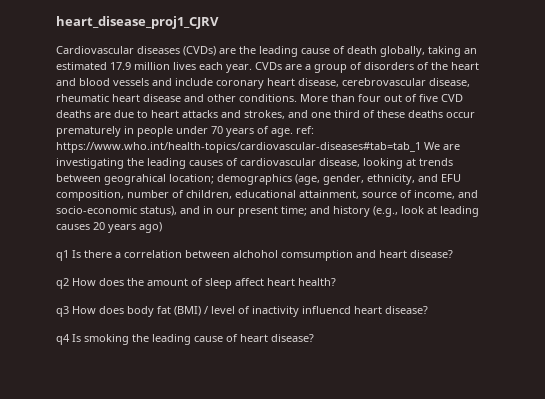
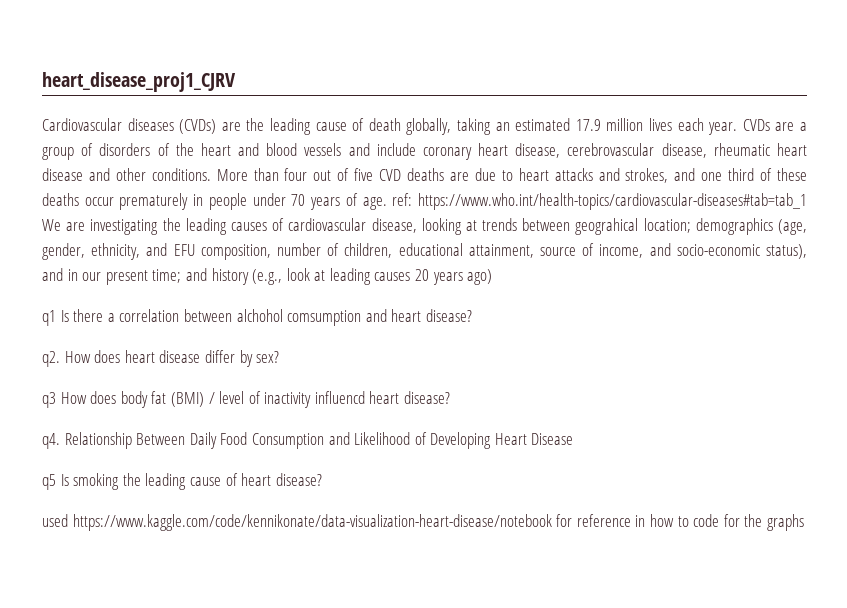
[56,278,336,289] q2 How does the amount of sleep affect heart health? -> [42,350,280,367] q2. How does heart disease differ by sex?
[56,334,70,345] q4 -> [42,432,574,449] [42,474,56,490] q4. Relationship Between Daily Food Consumption and Likelihood of Developing Heart Disease // q5
(314, 338) none -> [42,514,804,531] // used https://www.kaggle.com/code/kennikonate/data-visualization-heart-disease/notebook for reference in how to code for the graphs

